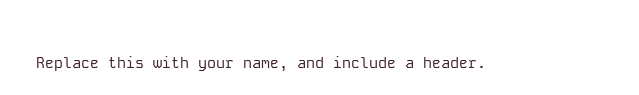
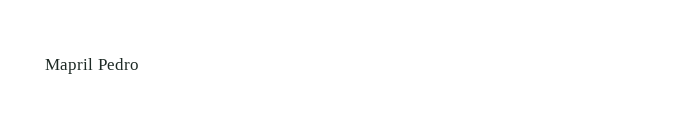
[36,56,486,72] Replace this with your name, and include a header. -> [45,58,139,74] Mapril Pedro

